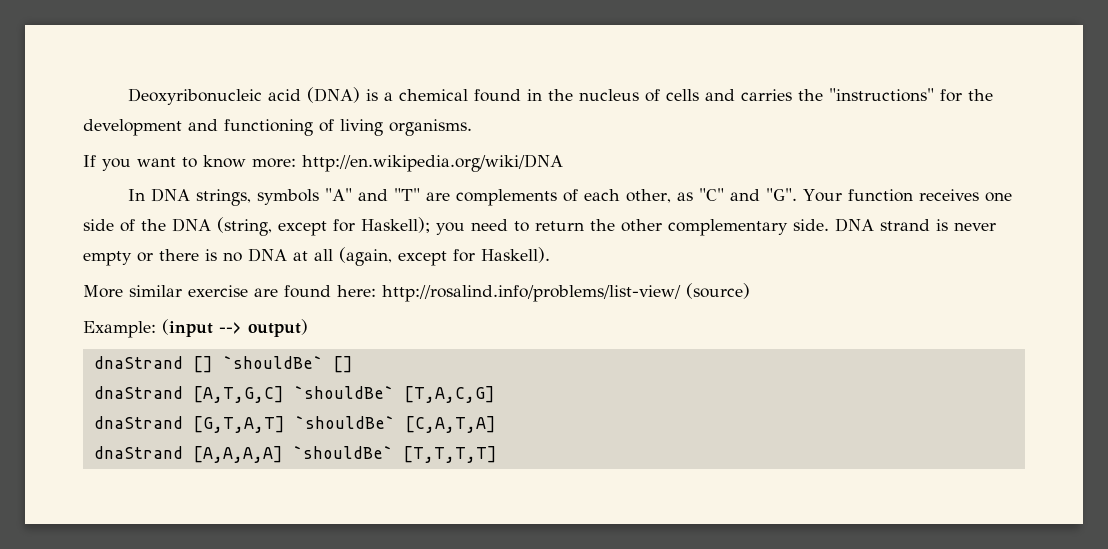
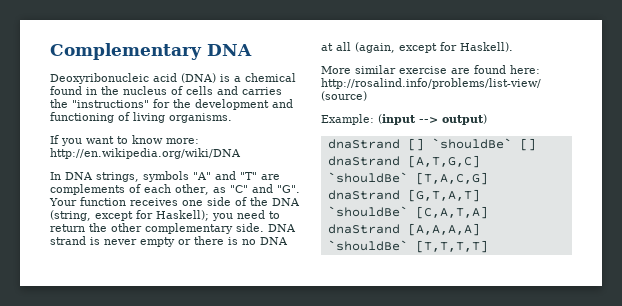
(127, 96) none -> [50,43,252,60] Complementary DNA //

